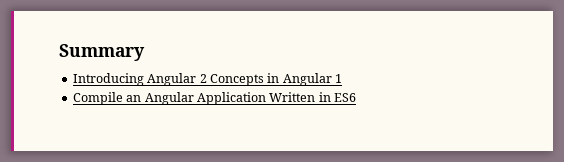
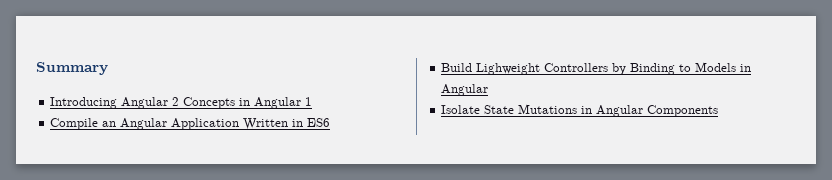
(356, 97) none -> [441,62,752,75] [441,84,489,96] [441,104,719,117] // Build Lighweight Controllers by Binding to Models in Angular // Isolate State Mutations in Angular Components

